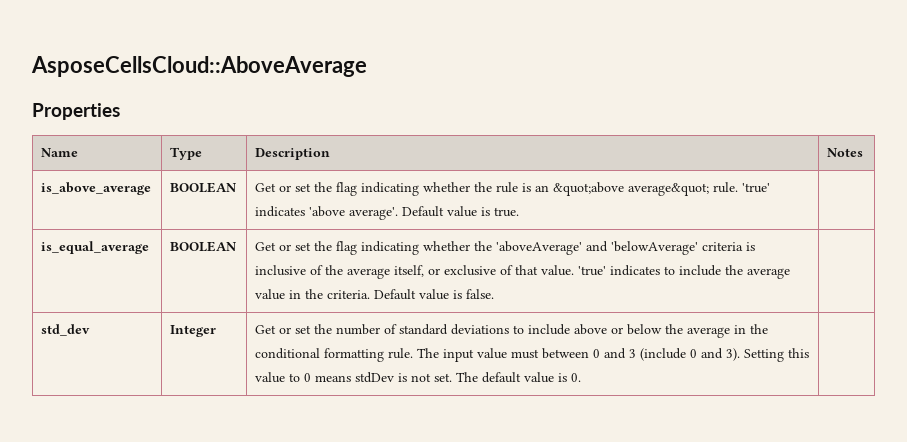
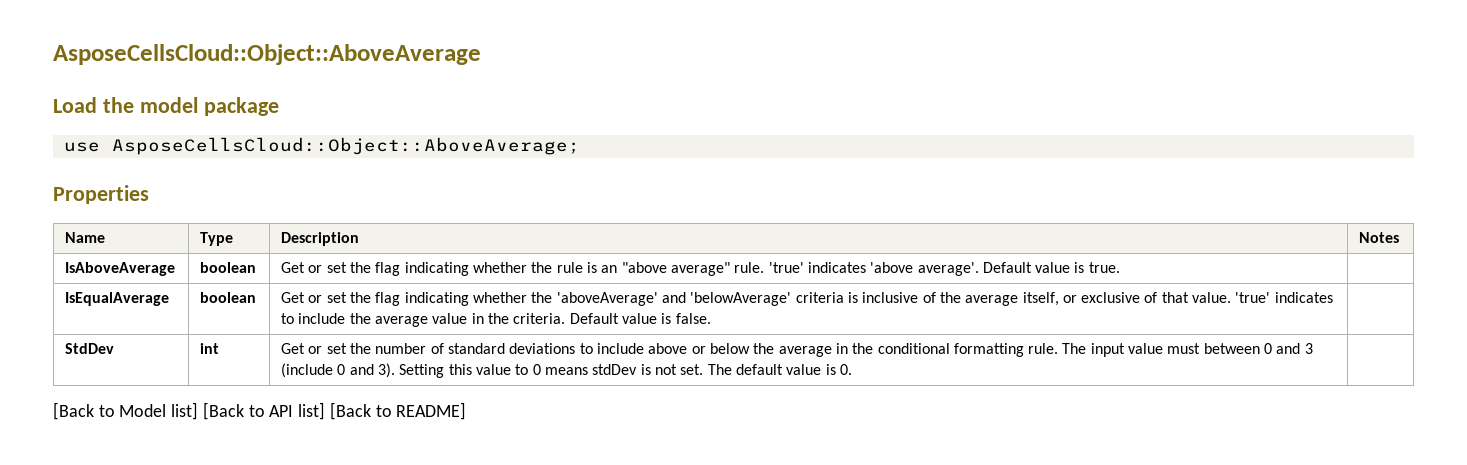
[31,56,367,77] AsposeCellsCloud::AboveAverage -> [53,44,481,65] [53,97,279,116] [63,137,580,155] AsposeCellsCloud::Object::AboveAverage // Load the model package // use AsposeCellsCloud::Object::AboveAverage;
[41,182,152,195] [170,182,238,193] is_above_average | BOOLEAN -> [65,262,176,276] [200,262,257,273] IsAboveAverage | boolean
[553,182,710,196] &quot;above average&quot; -> [621,262,730,276] "above average"
[41,241,150,254] [170,241,238,252] is_equal_average | BOOLEAN -> [65,292,170,306] [200,292,257,303] IsEqualAverage | boolean
[41,324,91,336] [170,325,217,337] std_dev | Integer -> [65,343,115,354] [200,343,220,354] StdDev | int
(582, 377) none -> [53,402,467,420] // [Back to Model list] [Back to API list] [Back to README]

